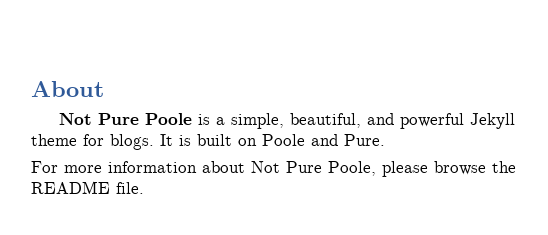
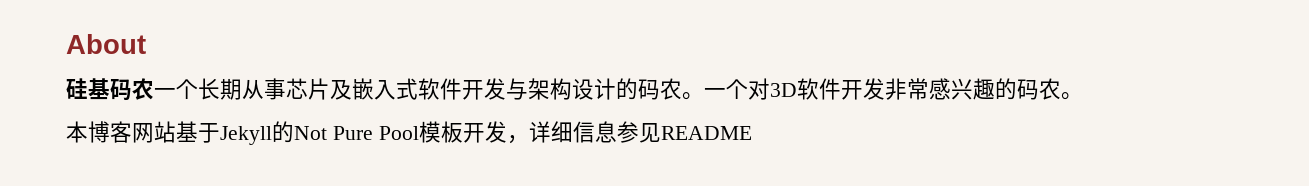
[58,113,515,129] [31,134,385,150] [31,161,516,177] [31,181,144,194] Not Pure Poole is a simple, beautiful, and powerful Jekyll theme for blogs. It is built on Poole and Pure. // For more information about Not Pure Poole, please browse the README file. -> [66,78,1083,101] [66,121,752,145] 硅基码农一个长期从事芯片及嵌入式软件开发与架构设计的码农。一个对3D软件开发非常感兴趣的码农。 // 本博客网站基于Jekyll的Not Pure Pool模板开发，详细信息参见README

